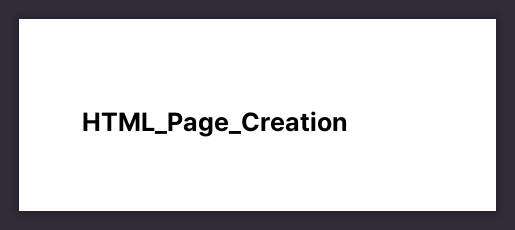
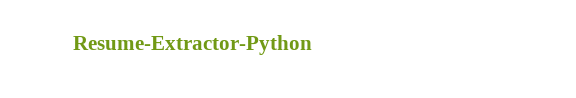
[82,111,348,137] HTML_Page_Creation -> [73,35,312,55] Resume-Extractor-Python

